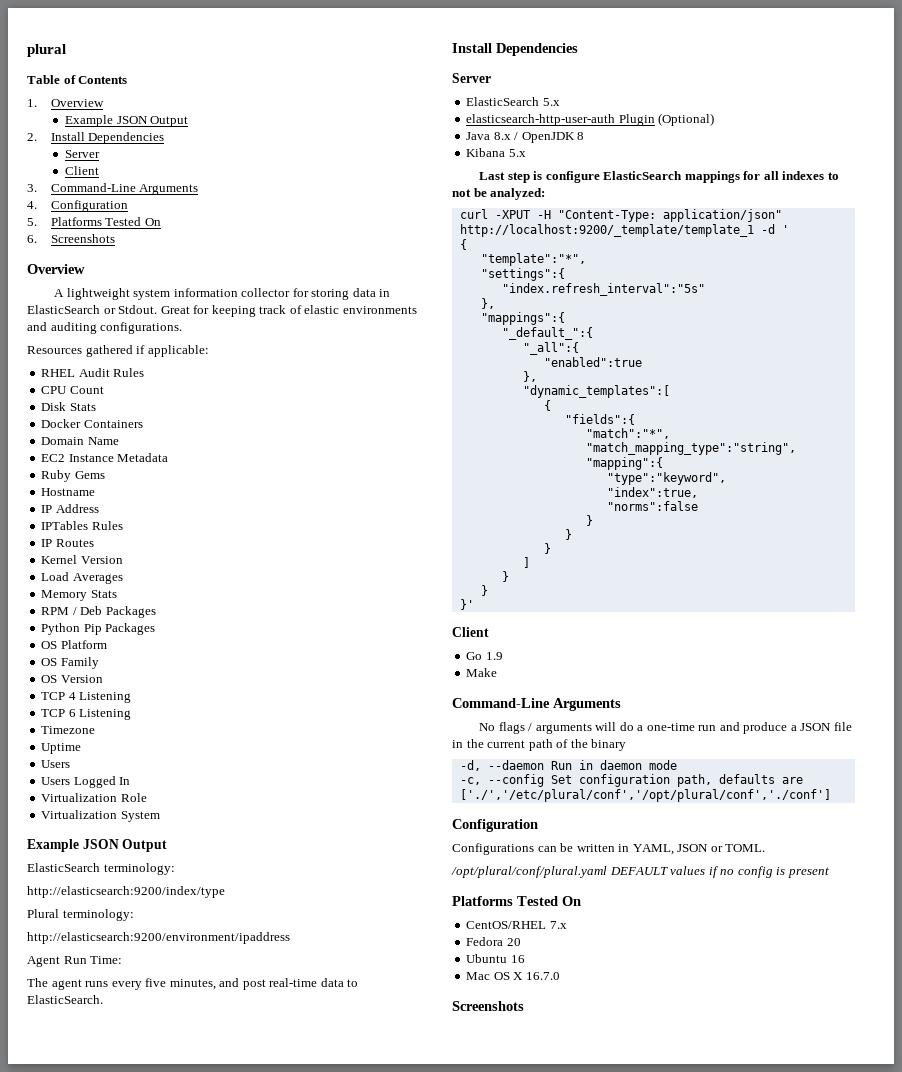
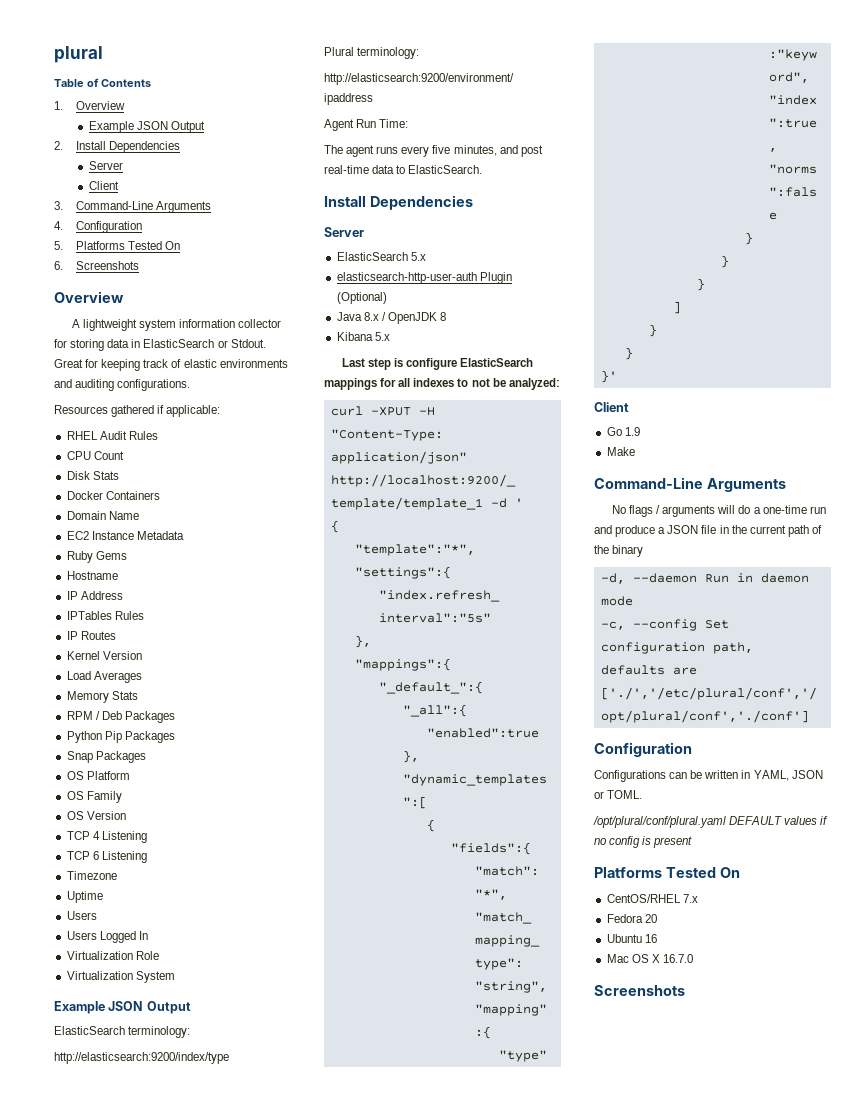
(156, 629) none -> [66,751,146,763] // Snap Packages

